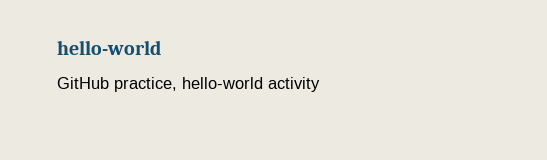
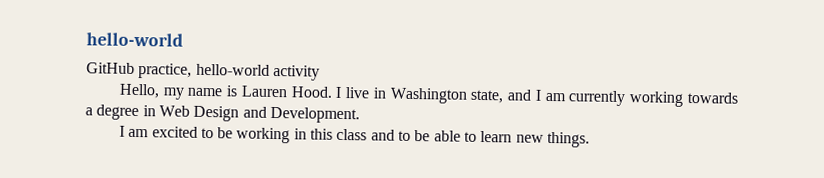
(320, 84) none -> [118,83,739,107] [85,104,360,124] [118,125,590,148] // Hello, my name is Lauren Hood. I live in Washington state, and I am currently working towards a degree in Web Design and Development. // I am excited to be working in this class and to be able to learn new things.

